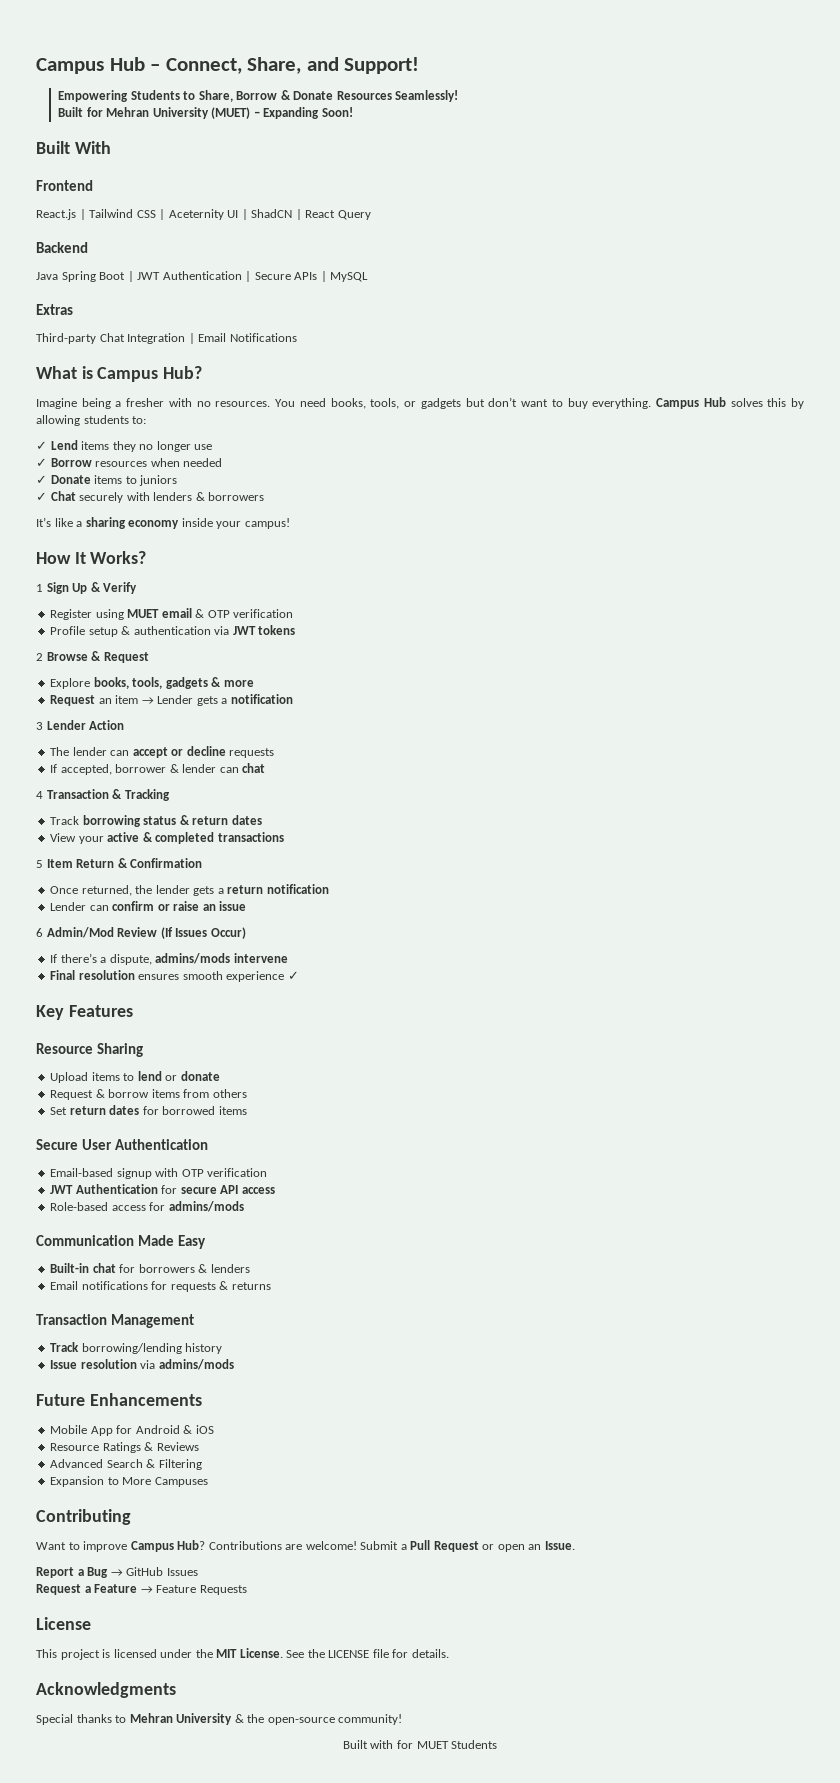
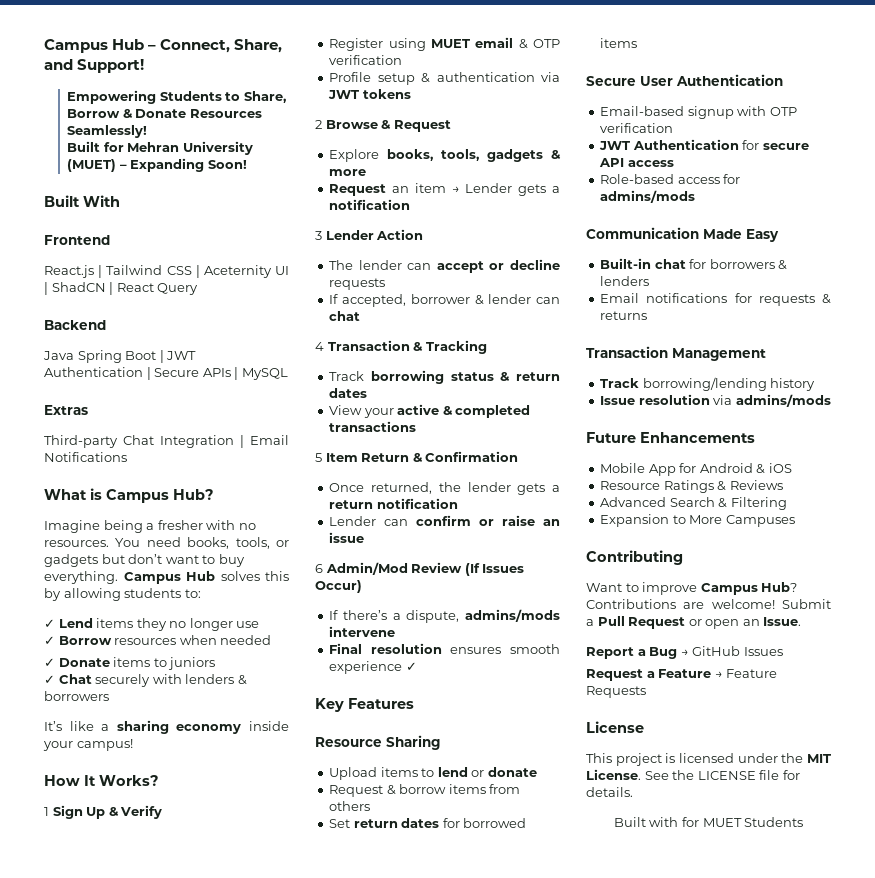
[36,1682,176,1698] [36,1713,403,1725] // Acknowledgments // Special thanks to Mehran University & the open-source community! -> (633, 792) none

